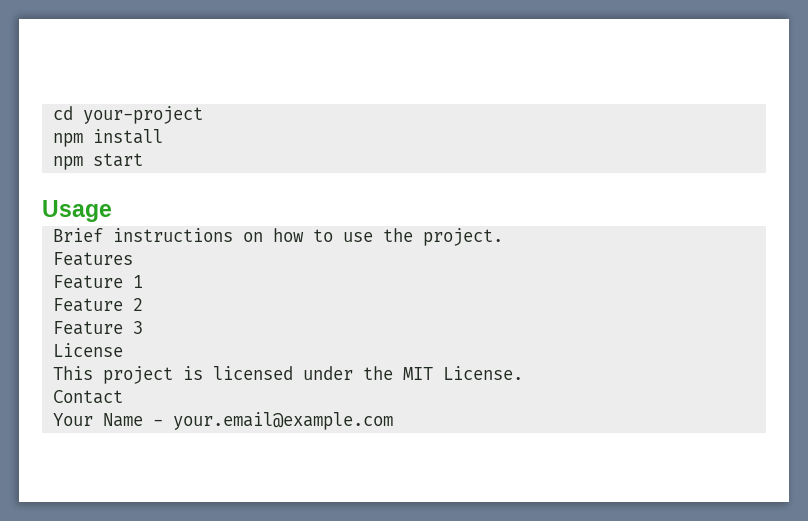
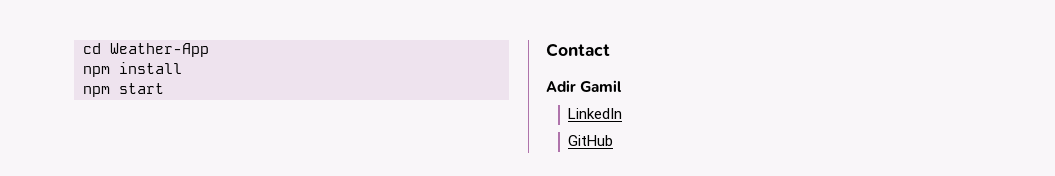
[82,106,203,124] your-project -> [110,43,209,57] Weather-App
[42,200,112,222] [52,228,503,246] [52,252,133,266] [52,275,143,289] [52,298,143,312] [52,321,143,335] [52,343,123,357] [52,366,523,384] [52,390,123,404] [52,412,393,430] Usage // Brief instructions on how to use the project. // Features // Feature 1 // Feature 2 // Feature 3 // License // This project is licensed under the MIT License. // Contact // Your Name - your.email@example.com -> [546,43,610,57] [546,80,623,92] [568,108,623,119] [568,135,614,146] Contact // Adir Gamil // LinkedIn // GitHub

